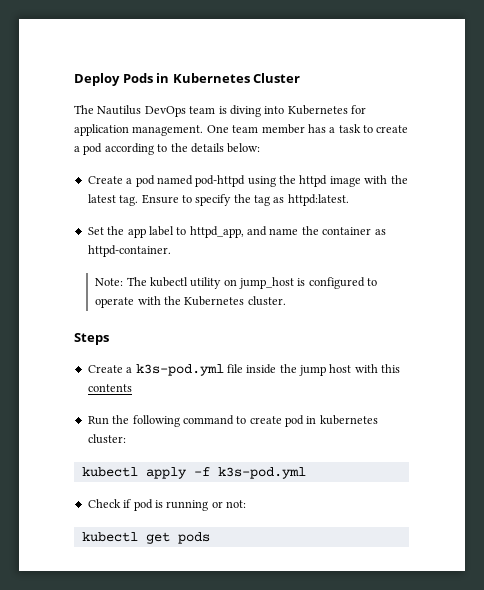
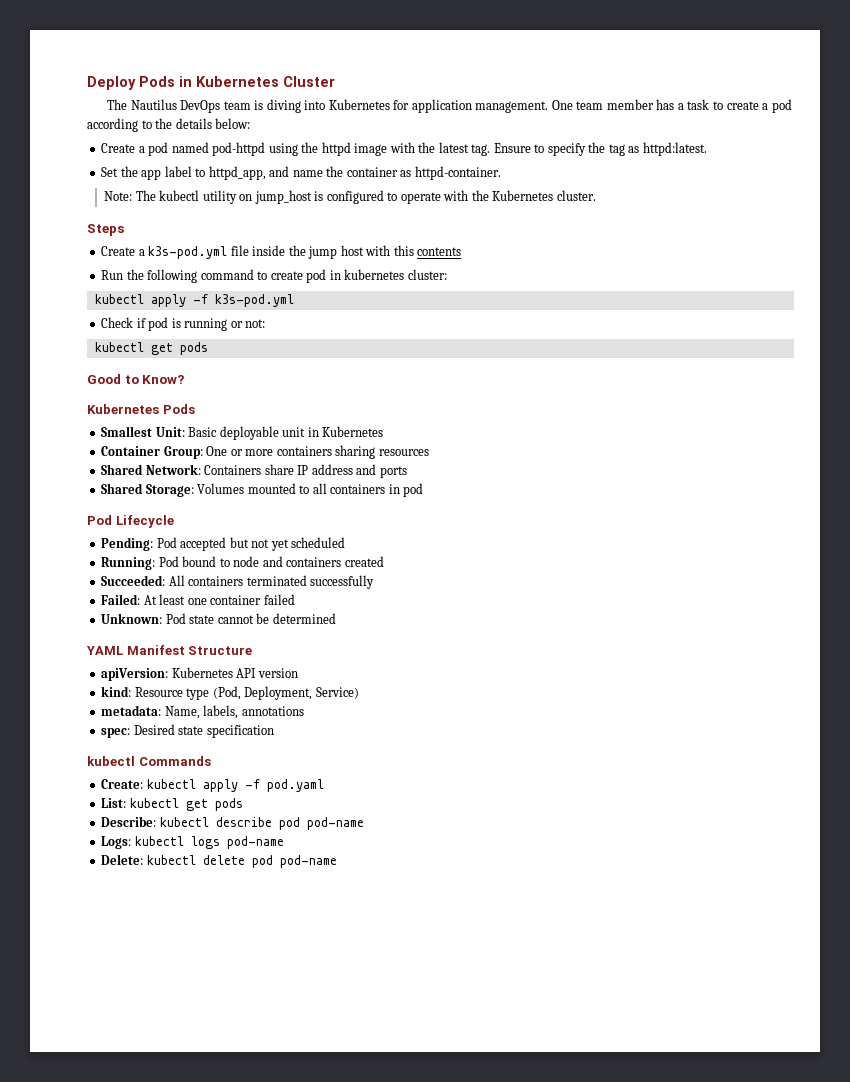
(210, 538) none -> [87,374,185,384] [87,404,195,414] [101,426,384,440] [101,445,429,459] [101,464,407,478] [101,483,424,497] [87,515,174,528] [101,537,346,551] [101,556,384,570] [101,575,375,589] [101,594,295,605] [101,613,336,624] [86,645,253,655] [101,667,298,681] [101,686,359,700] [101,705,304,719] [101,724,274,738] [87,756,211,766] [101,779,324,792] [101,798,243,811] [101,816,364,830] [101,836,284,849] [101,854,337,868] // Good to Know? // Kubernetes Pods // Smallest Unit: Basic deployable unit in Kubernetes // Container Group: One or more containers sharing resources // Shared Network: Containers share IP address and ports // Shared Storage: Volumes mounted to all containers in pod // Pod Lifecycle // Pending: Pod accepted but not yet scheduled // Running: Pod bound to node and containers created // Succeeded: All containers terminated successfully // Failed: At least one container failed // Unknown: Pod state cannot be determined // YAML Manifest Structure // apiVersion: Kubernetes API version // kind: Resource type (Pod, Deployment, Service) // metadata: Name, labels, annotations // spec: Desired state specification // kubectl Commands // Create: kubectl apply -f pod.yaml // List: kubectl get pods // Describe: kubectl describe pod pod-name // Logs: kubectl logs pod-name // Delete: kubectl delete pod pod-name

